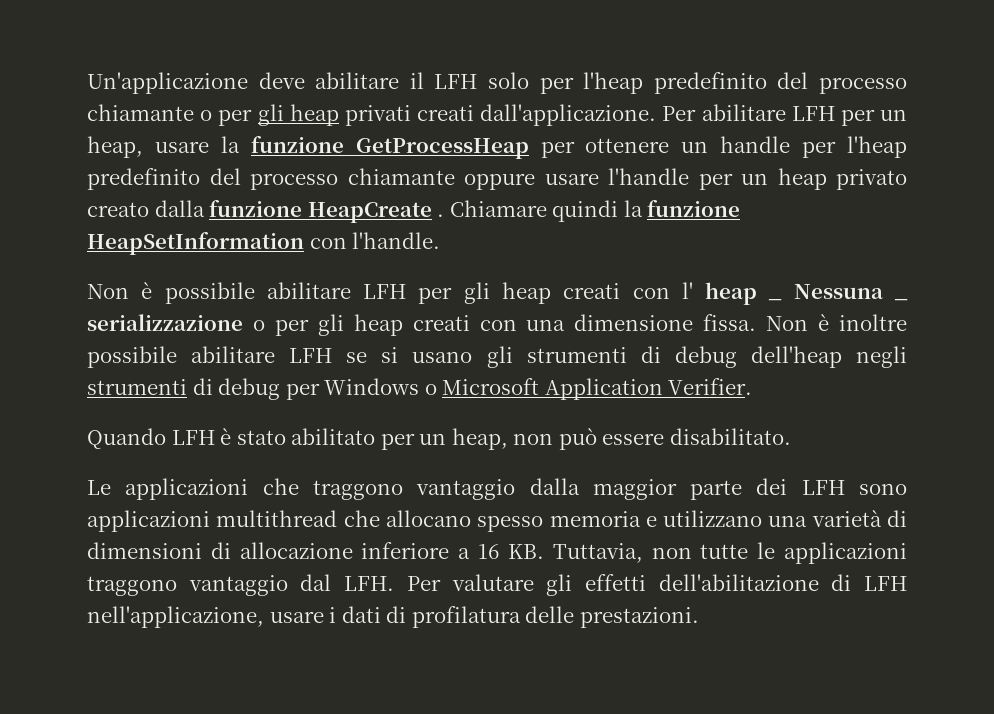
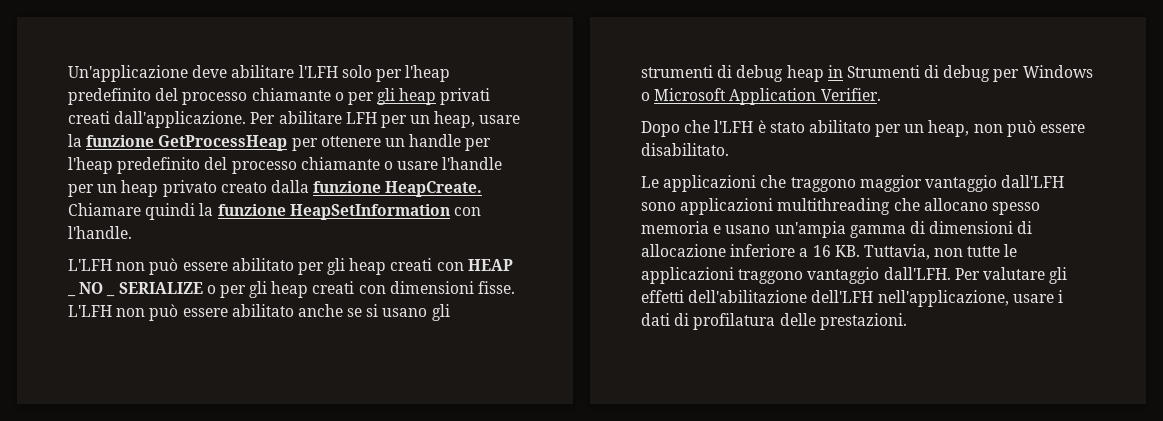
[409,72,478,89] il LFH -> [298,65,338,78] l'LFH
[464,173,535,190] oppure -> [383,161,393,170] o
[307,202,445,223] HeapCreate . -> [385,181,483,197] HeapCreate.
[87,282,783,305] [793,284,883,299] [894,299,909,301] [87,314,243,331] Non è possibile abilitare LFH per gli heap creati con l' heap _ Nessuna _ serializzazione -> [68,258,513,275] [67,294,76,297] [79,282,104,294] [106,294,116,297] [118,282,203,294] L'LFH non può essere abilitato per gli heap creati con HEAP _ NO _ SERIALIZE
[526,314,907,331] [87,346,333,368] una dimensione fissa. Non è inoltre possibile abilitare LFH -> [389,281,516,294] [68,304,343,321] dimensioni fisse. L'LFH non può essere abilitato anche
[750,346,907,368] [87,379,187,395] dell'heap negli strumenti -> [786,65,920,82] heap in Strumenti
[87,428,215,449] Quando LFH -> [641,120,754,137] Dopo che l'LFH
[416,478,845,500] vantaggio dalla maggior parte dei LFH -> [859,175,1065,192] maggior vantaggio dall'LFH
[216,510,338,527] multithread -> [777,198,891,215] multithreading
[663,510,882,527] utilizzano una varietà -> [725,221,906,238] usano un'ampia gamma
[300,574,395,591] dal LFH. -> [883,267,951,280] dall'LFH.
[831,574,907,591] di LFH -> [811,290,874,303] dell'LFH

